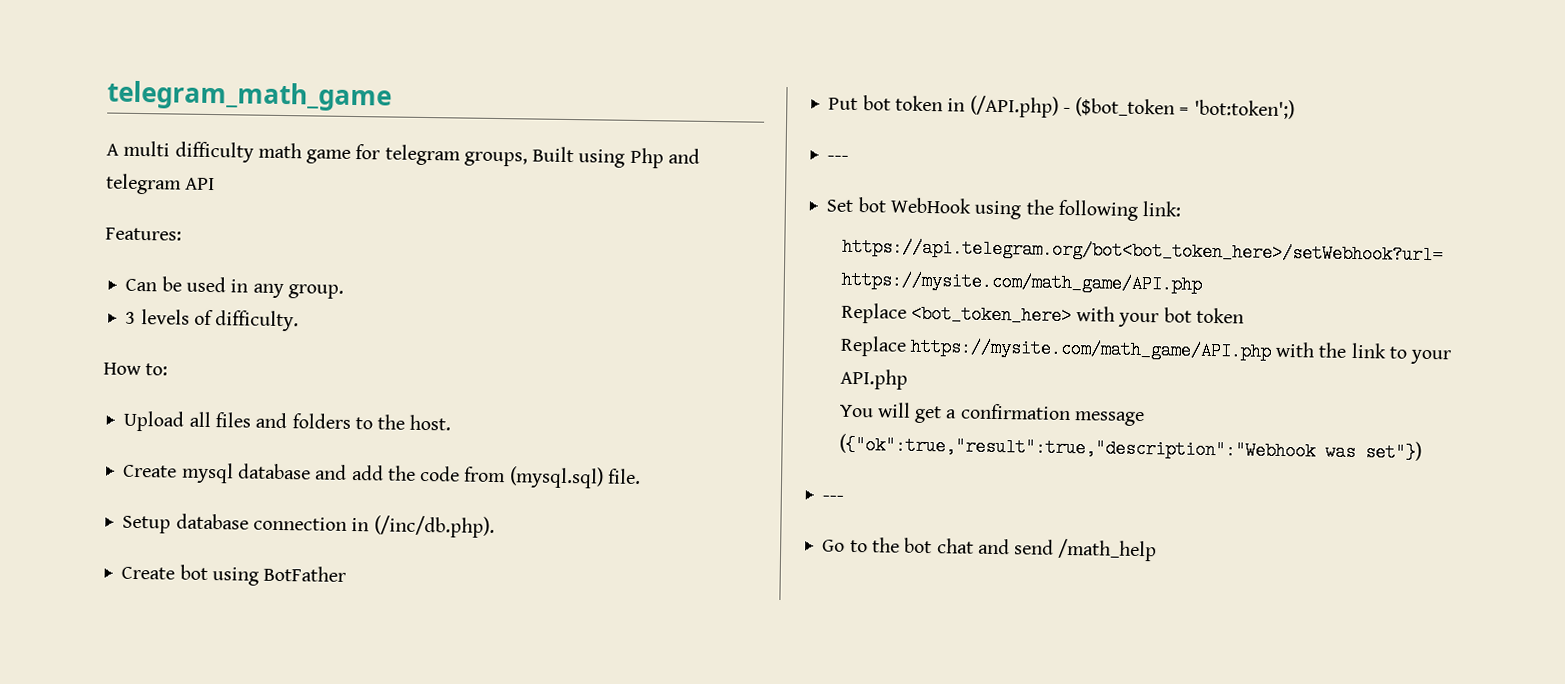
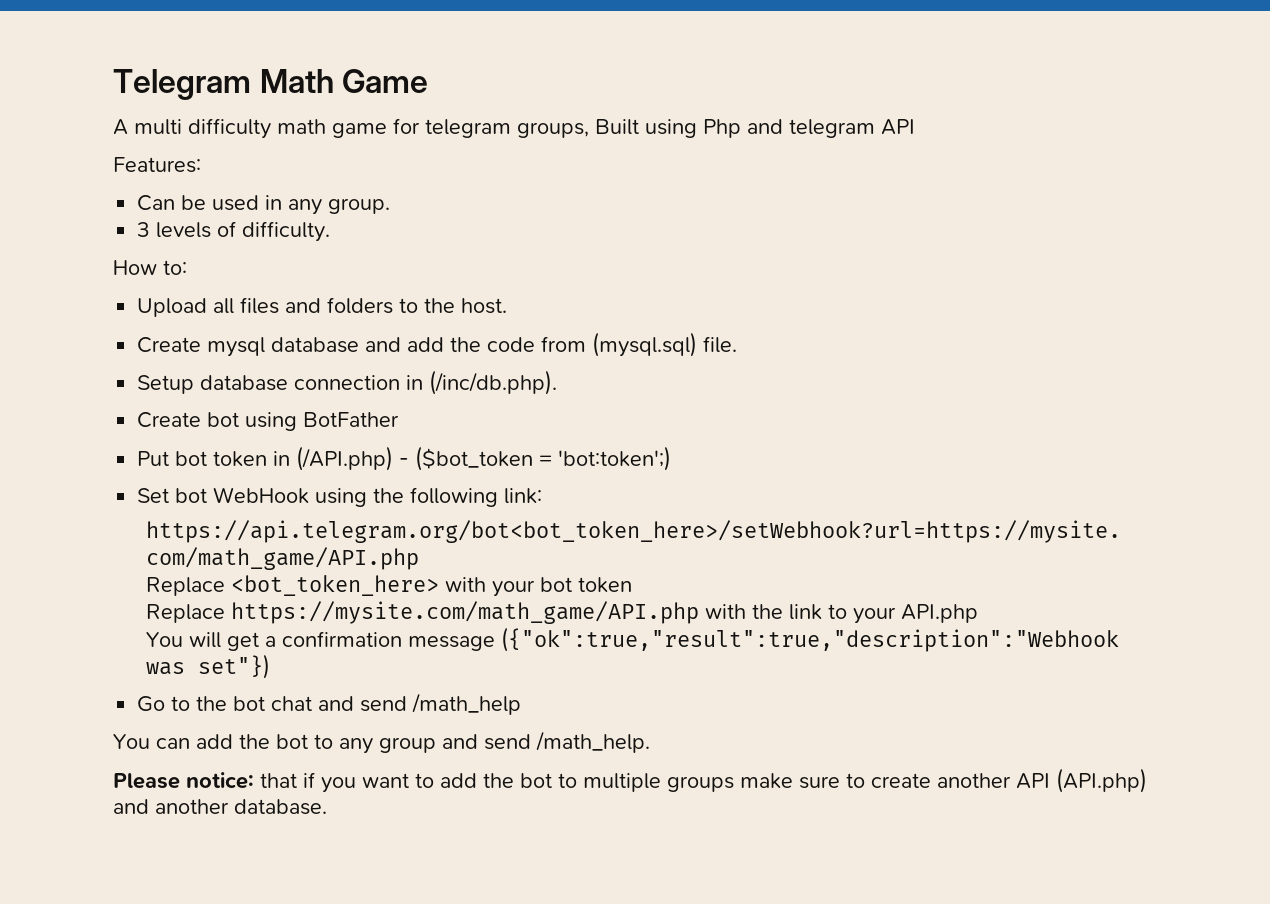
[107,80,392,112] telegram_math_game -> [113,69,429,100] Telegram Math Game
[827,155,850,161] // --- -> (672, 458) none
[822,495,845,501] // --- -> (270, 666) none
(1158, 550) none -> [113,731,650,754] [113,768,1147,793] [113,799,327,815] // You can add the bot to any group and send /math_help. // Please notice: that if you want to add the bot to multiple groups make sure to create another API (API.php) and another database.

